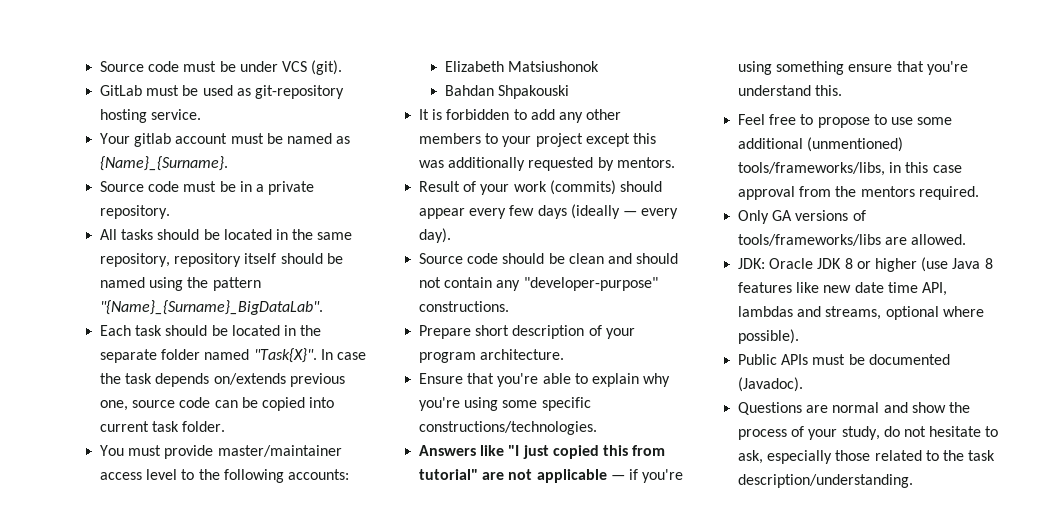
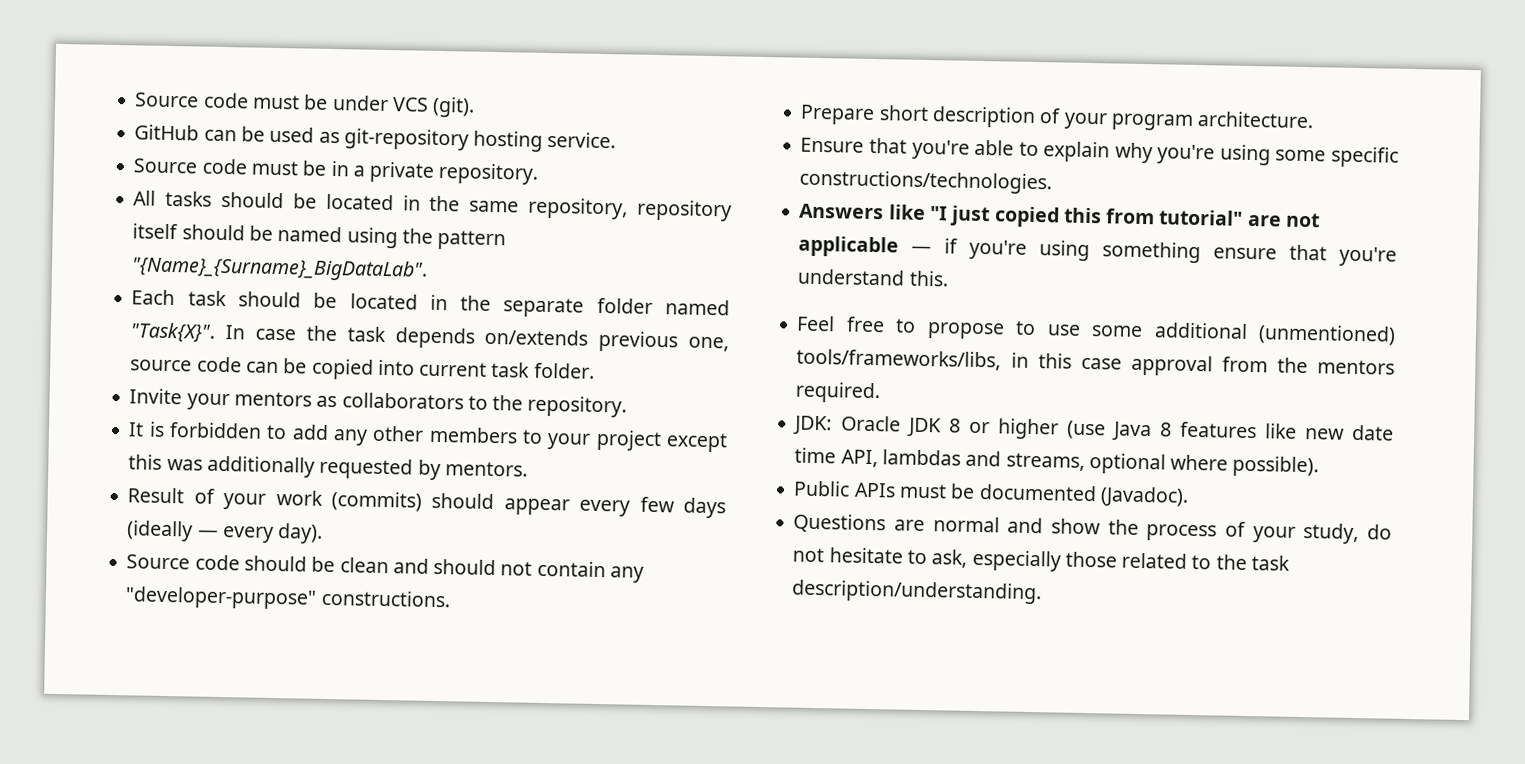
[100,85,180,96] GitLab must -> [134,124,237,142] GitHub can
[100,133,351,147] [100,156,229,171] // Your gitlab account must be named as {Name}_{Surname}. -> (617, 140) none
[100,445,342,459] [100,469,349,483] [444,61,600,72] [444,85,570,99] You must provide master/maintainer access level to the following accounts: // Elizabeth Matsiushonok // Bahdan Shpakouski -> [129,388,628,418] Invite your mentors as collaborators to the repository.
[738,210,866,224] [738,234,967,246] // Only GA versions of tools/frameworks/libs are allowed. -> (881, 392) none

